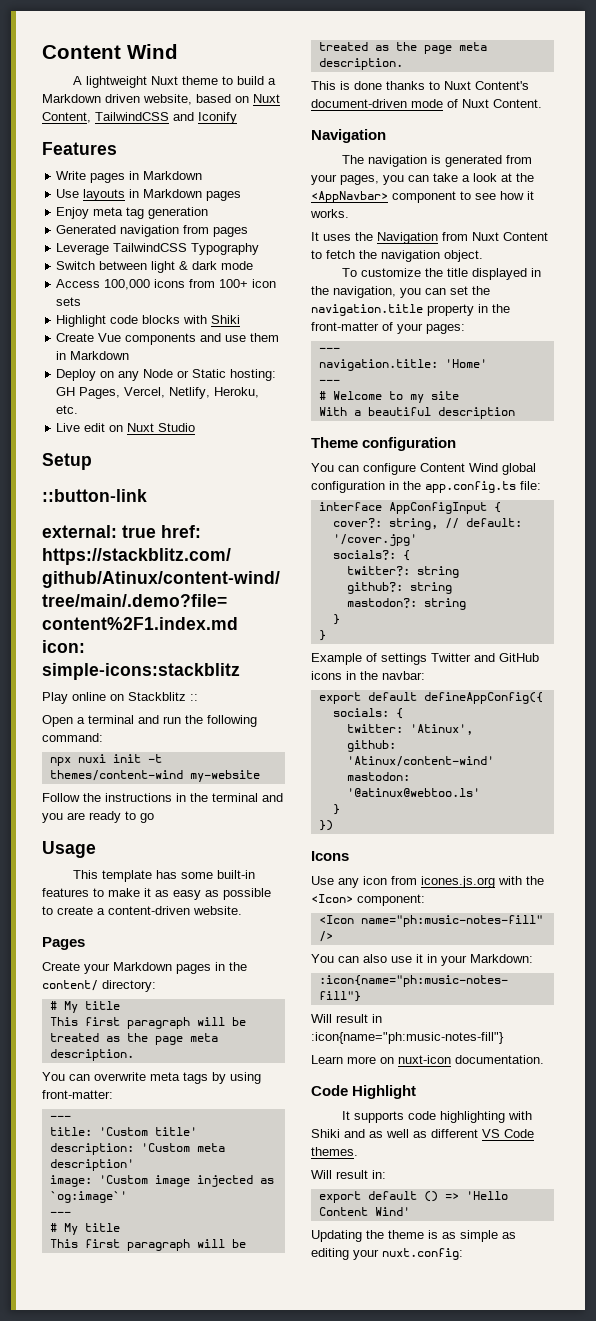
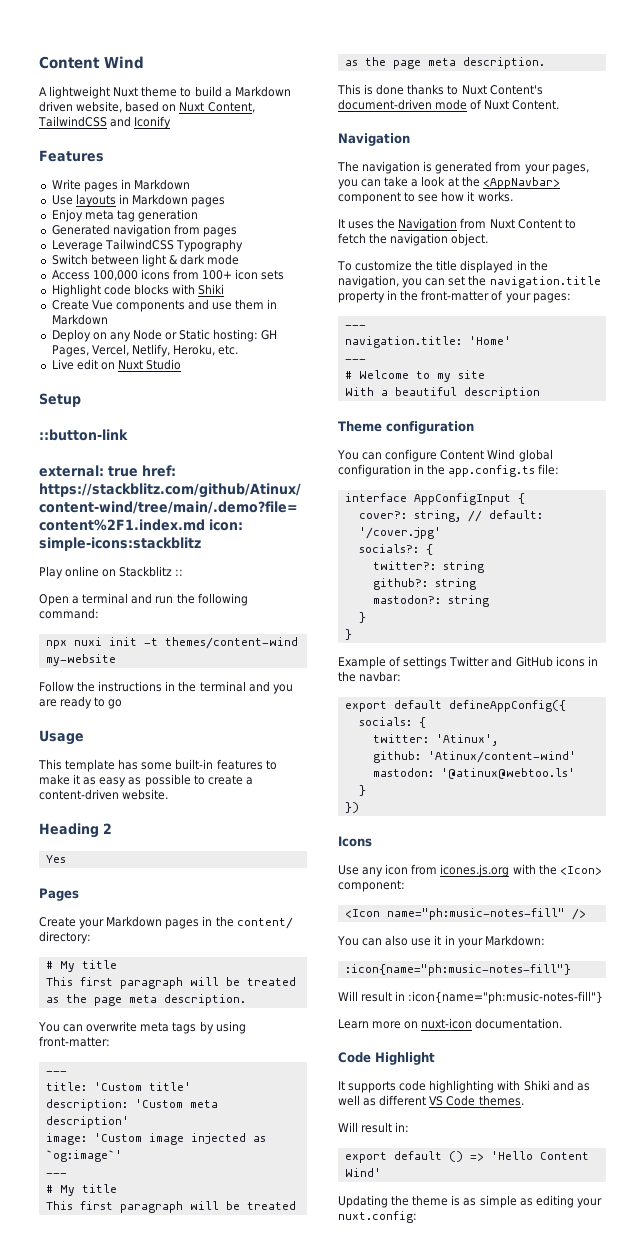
(242, 910) none -> [39,823,112,838] [45,855,66,863] // Heading 2 // Yes

